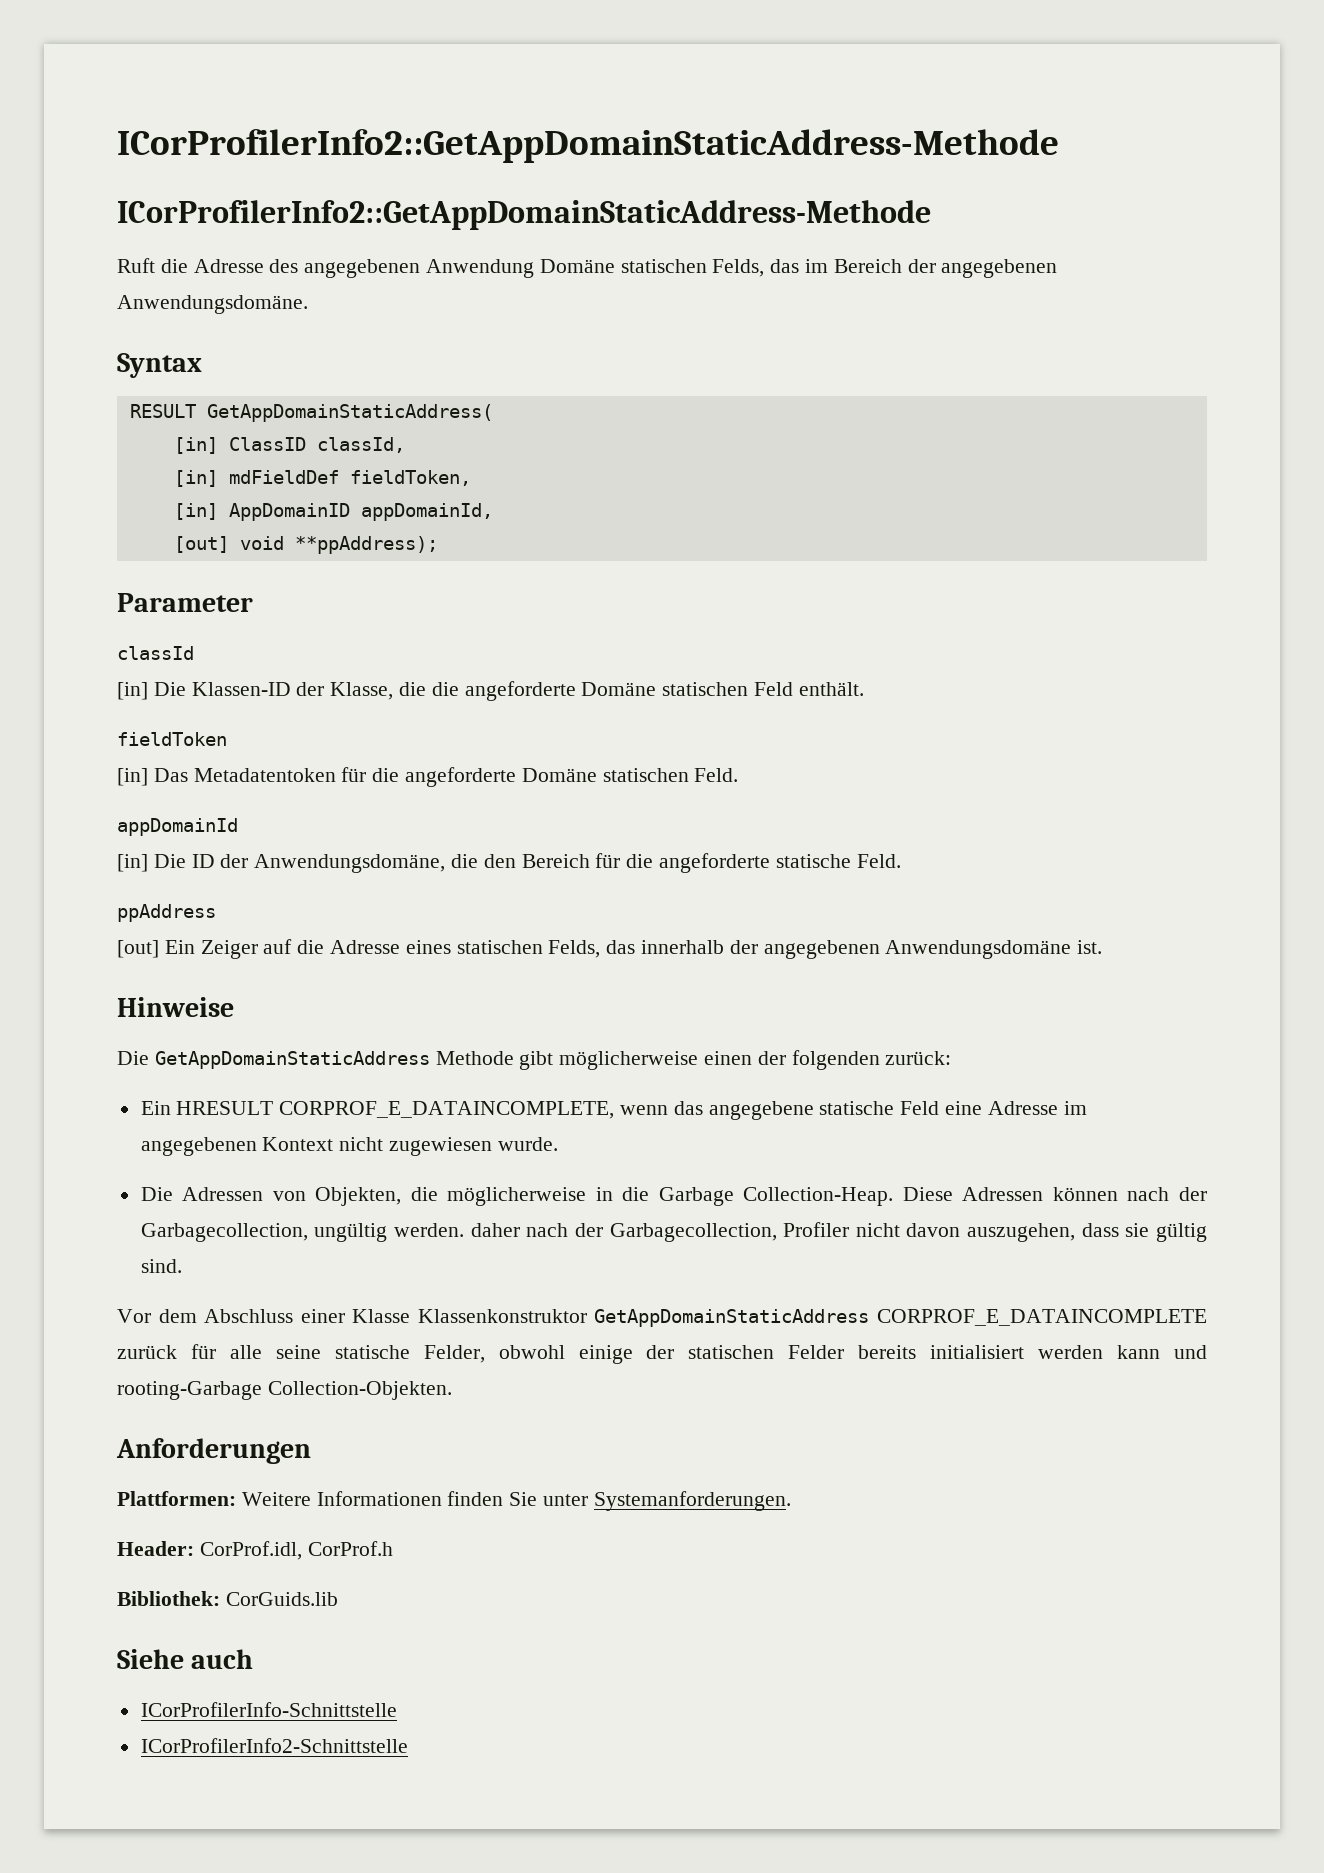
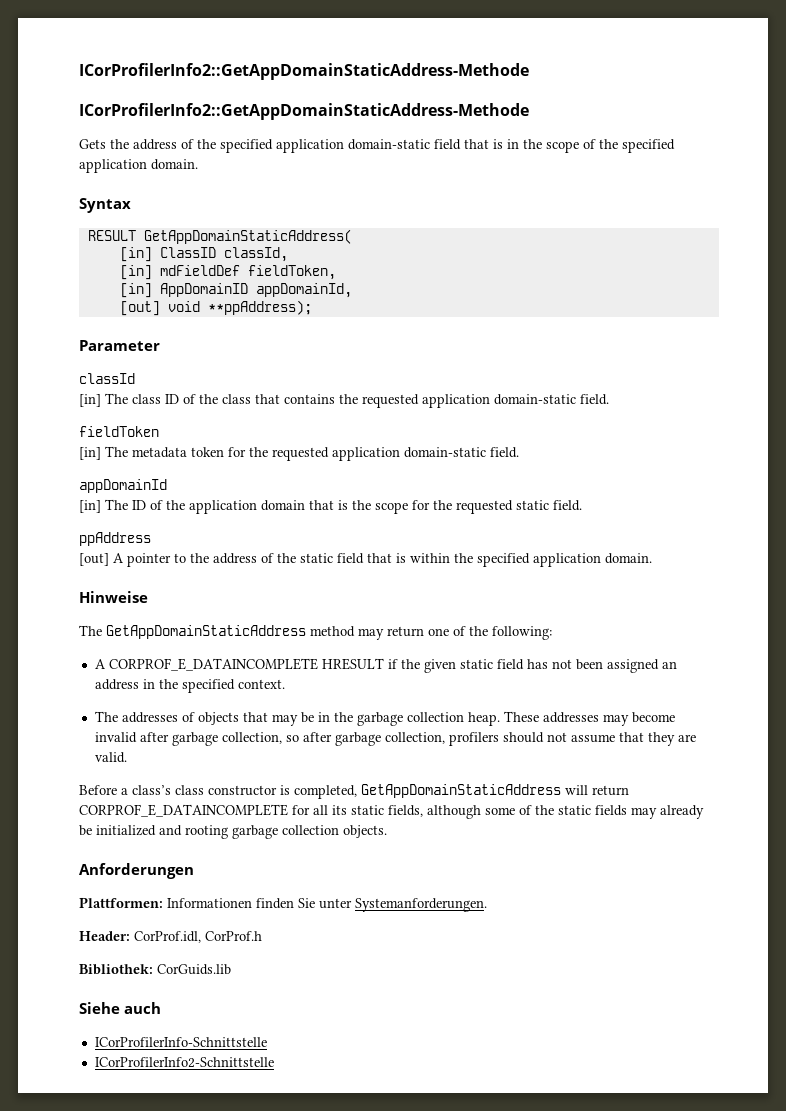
[117,258,1058,278] [117,295,308,314] Ruft die Adresse des angegebenen Anwendung Domäne statischen Felds, das im Bereich der angegebenen Anwendungsdomäne. -> [79,139,675,153] [79,159,198,173] Gets the address of the specified application domain-static field that is in the scope of the specified application domain.
[153,681,864,701] [117,732,227,746] [117,767,739,787] [117,818,238,836] [117,853,901,873] [117,904,216,922] [117,939,1103,959] [117,997,234,1017] [117,1050,952,1070] [140,1101,1087,1120] [140,1137,558,1156] [140,1187,1207,1206] [140,1222,1207,1242] [140,1259,182,1273] [117,1309,1207,1327] [117,1344,1207,1364] [117,1381,452,1400] Die Klassen-ID der Klasse, die die angeforderte Domäne statischen Feld enthält. // fieldToken // [in] Das Metadatentoken für die angeforderte Domäne statischen Feld. // appDomainId // [in] Die ID der Anwendungsdomäne, die den Bereich für die angeforderte statische Feld. // ppAddress // [out] Ein Zeiger auf die Adresse eines statischen Felds, das innerhalb der angegebenen Anwendungsdomäne ist. // Hinweise // Die GetAppDomainStaticAddress Methode gibt möglicherweise einen der folgenden zurück: // Ein HRESULT CORPROF_E_DATAINCOMPLETE, wenn das angegebene statische Feld eine Adresse im angegebenen Kontext nicht zugewiesen wurde. // Die Adressen von Objekten, die möglicherweise in die Garbage Collection-Heap. Diese Adressen können nach der Garbagecollection, ungültig werden. daher nach der Garbagecollection, Profiler nicht davon auszugehen, dass sie gültig sind. // Vor dem Abschluss einer Klasse Klassenkonstruktor GetAppDomainStaticAddress CORPROF_E_DATAINCOMPLETE zurück für alle seine statische Felder, obwohl einige der statischen Felder bereits initialisiert werden kann und rooting-Garbage Collection-Objekten. -> [105,393,609,408] [79,426,159,437] [79,446,519,461] [79,479,167,493] [79,499,582,514] [79,532,151,546] [79,553,652,567] [79,591,148,603] [79,625,552,640] [94,658,677,673] [94,679,285,693] [94,711,675,726] [94,732,696,746] [94,752,127,763] [79,784,629,799] [79,804,704,819] [79,825,387,839] The class ID of the class that contains the requested application domain-static field. // fieldToken // [in] The metadata token for the requested application domain-static field. // appDomainId // [in] The ID of the application domain that is the scope for the requested static field. // ppAddress // [out] A pointer to the address of the static field that is within the specified application domain. // Hinweise // The GetAppDomainStaticAddress method may return one of the following: // A CORPROF_E_DATAINCOMPLETE HRESULT if the given static field has not been assigned an address in the specified context. // The addresses of objects that may be in the garbage collection heap. These addresses may become invalid after garbage collection, so after garbage collection, profilers should not assume that they are valid. // Before a class’s class constructor is completed, GetAppDomainStaticAddress will return CORPROF_E_DATAINCOMPLETE for all its static fields, although some of the static fields may already be initialized and rooting garbage collection objects.
[241,1492,311,1506] Weitere -> (163, 902) none

